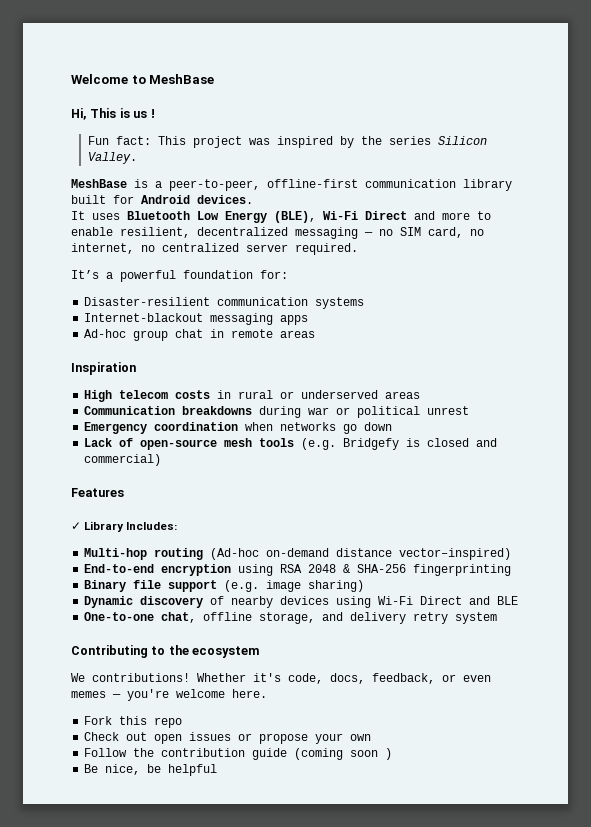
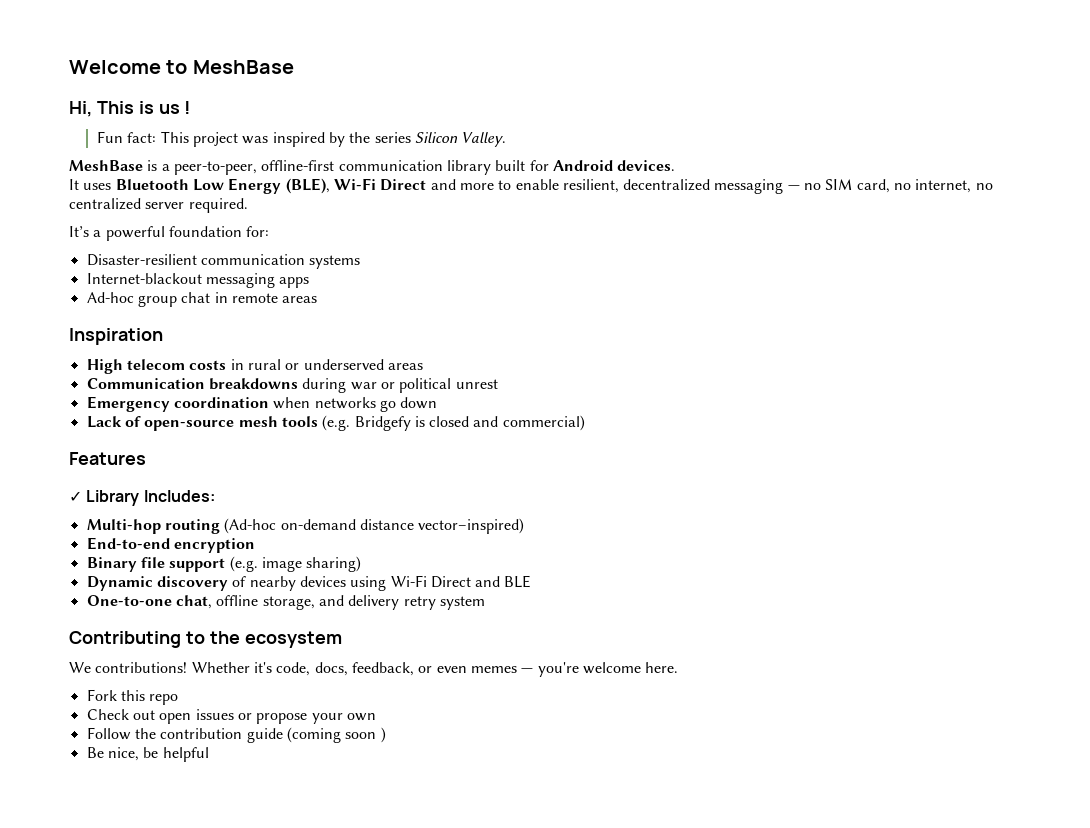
[238,564,512,576] using RSA 2048 & SHA-256 fingerprinting -> (255, 545) none

